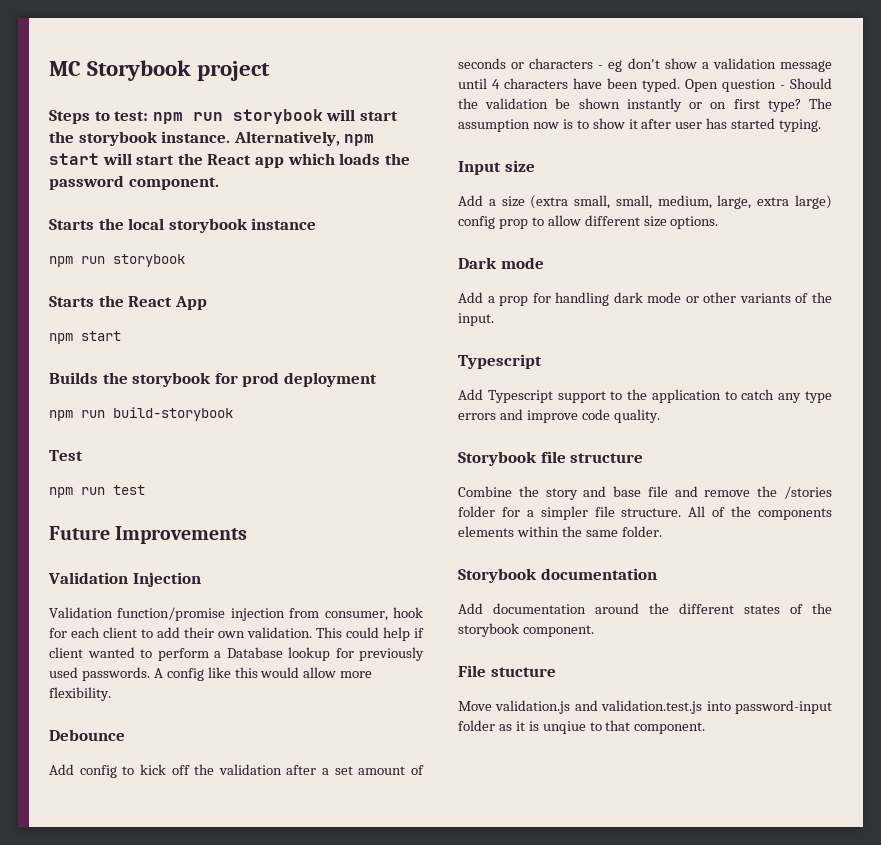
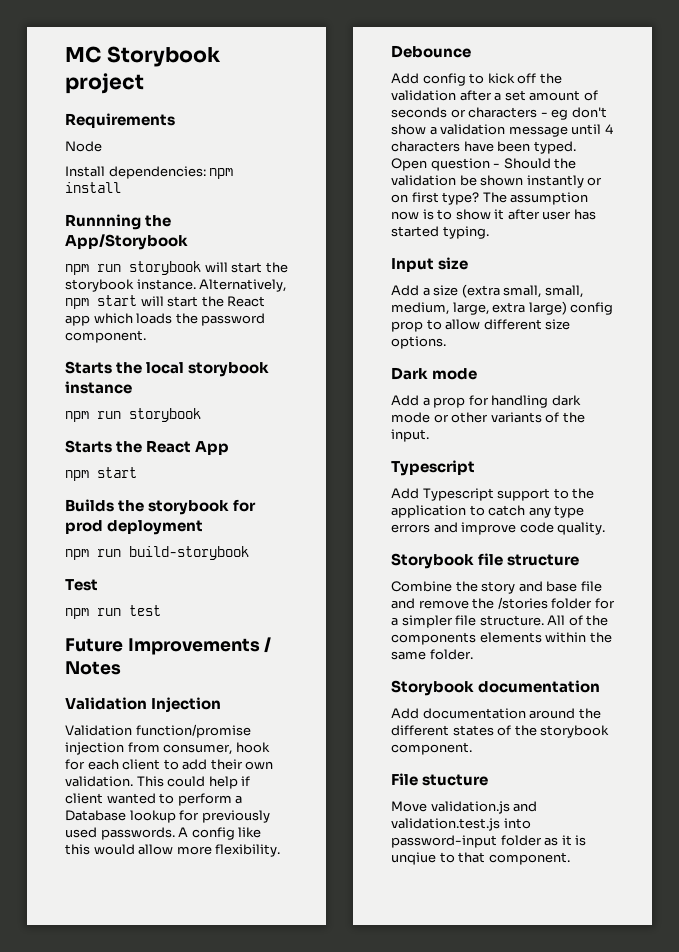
[49,110,149,124] Steps to test: -> [65,113,175,128] [65,141,102,152] [65,166,234,179] [65,182,121,193] [65,214,172,230] [65,234,188,250] Requirements // Node // Install dependencies: npm install // Runnning the App/Storybook //
(248, 535) none -> [264,637,272,653] [65,661,121,675] / Notes

